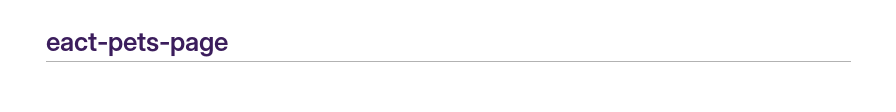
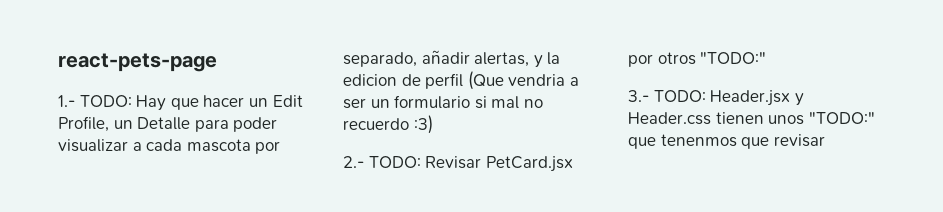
[46,33,228,57] eact-pets-page -> [58,53,217,72] [58,95,303,111] [58,116,278,132] [58,139,281,154] [343,50,561,68] [343,71,579,90] [343,95,543,109] [343,115,433,134] [343,156,573,172] [628,52,767,67] [628,90,804,106] [628,112,875,125] [628,134,825,149] react-pets-page // 1.- TODO: Hay que hacer un Edit Profile, un Detalle para poder visualizar a cada mascota por separado, añadir alertas, y la edicion de perfil (Que vendria a ser un formulario si mal no recuerdo :3) // 2.- TODO: Revisar PetCard.jsx por otros "TODO:" // 3.- TODO: Header.jsx y Header.css tienen unos "TODO:" que tenenmos que revisar

